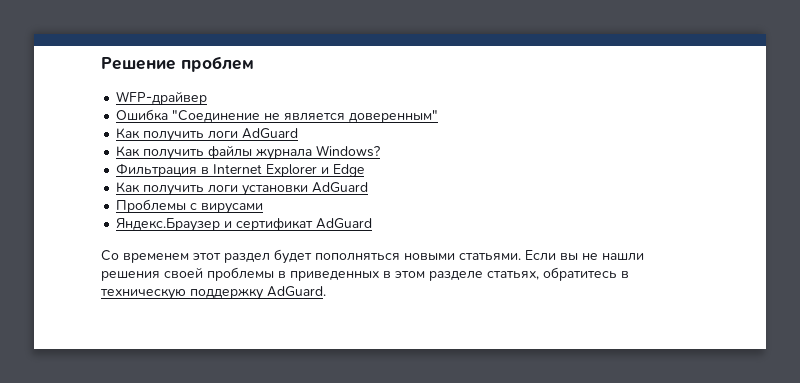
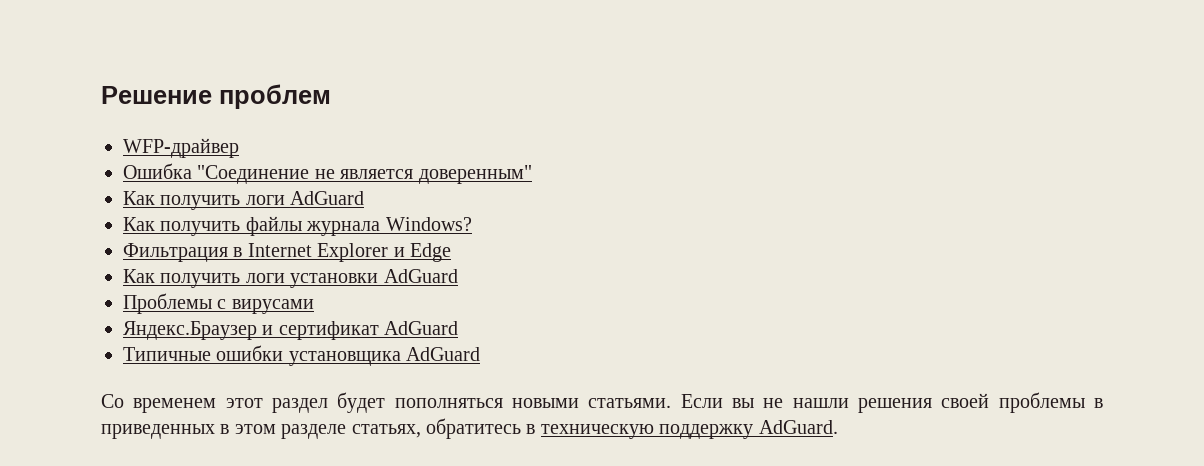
(373, 223) none -> [123,345,481,366] // Типичные ошибки установщика AdGuard

